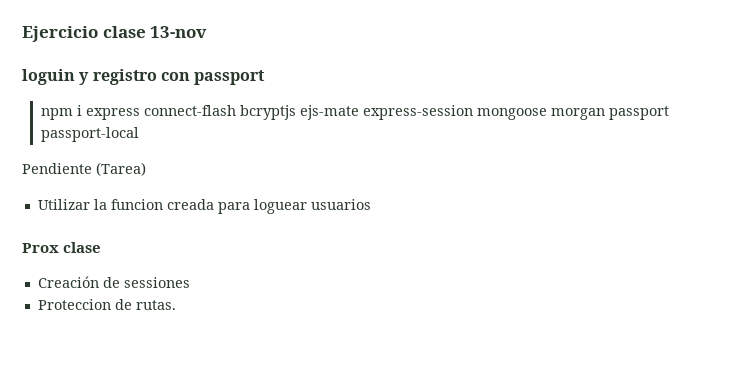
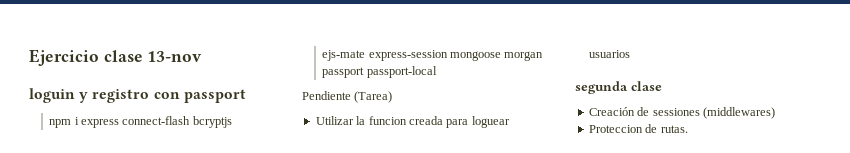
[22,243,59,253] Prox -> [575,81,628,94] segunda
(190, 282) none -> [702,107,775,119] (middlewares)

